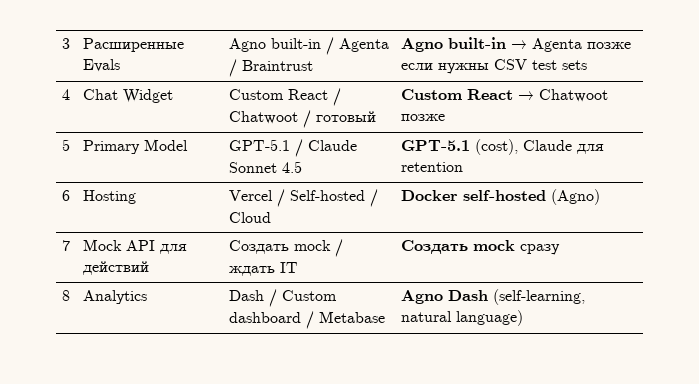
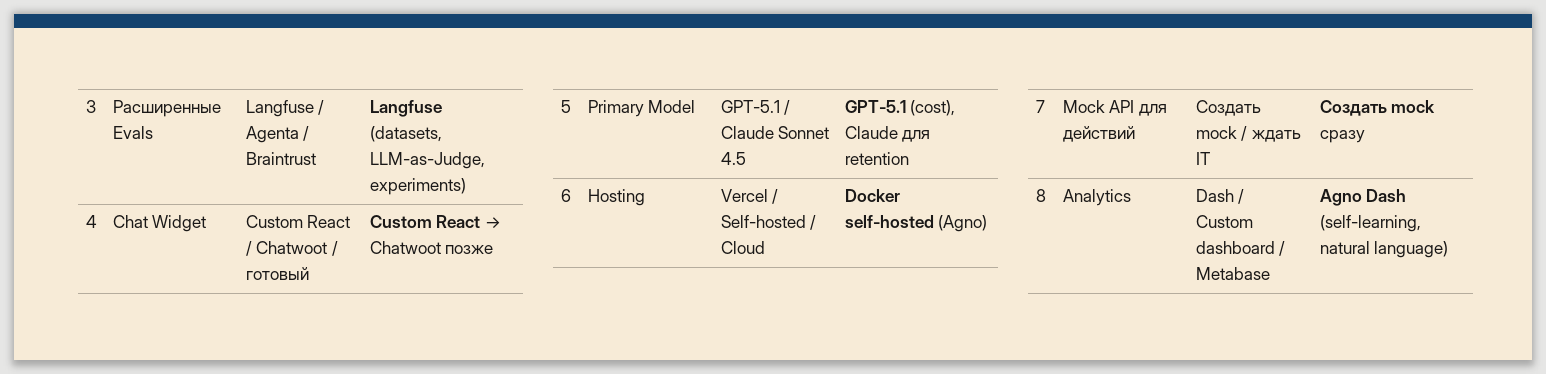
[229,38,322,52] Agno built-in -> [245,100,314,117] Langfuse
[401,37,632,52] [401,59,588,74] Agno built-in → Agenta позже если нужны CSV test sets -> [369,100,442,117] [369,126,442,142] [369,152,485,169] [369,178,466,195] Langfuse (datasets, LLM-as-Judge, experiments)

